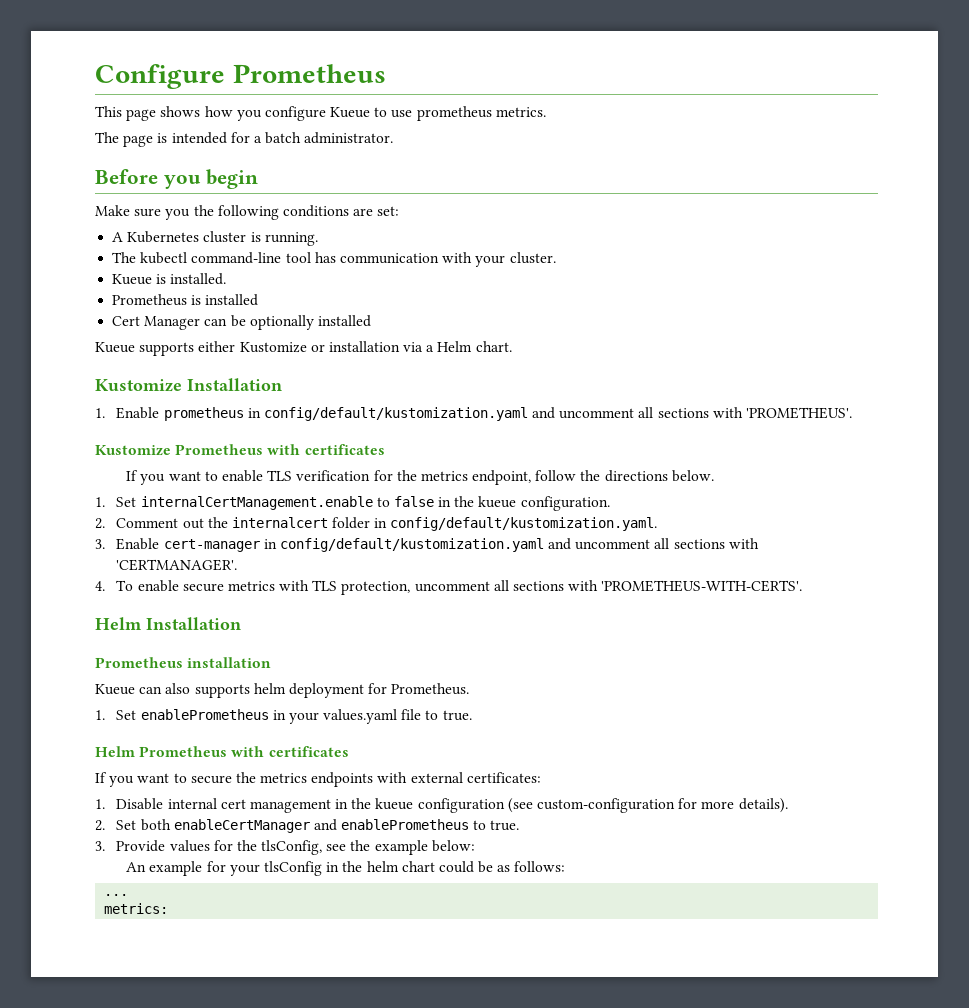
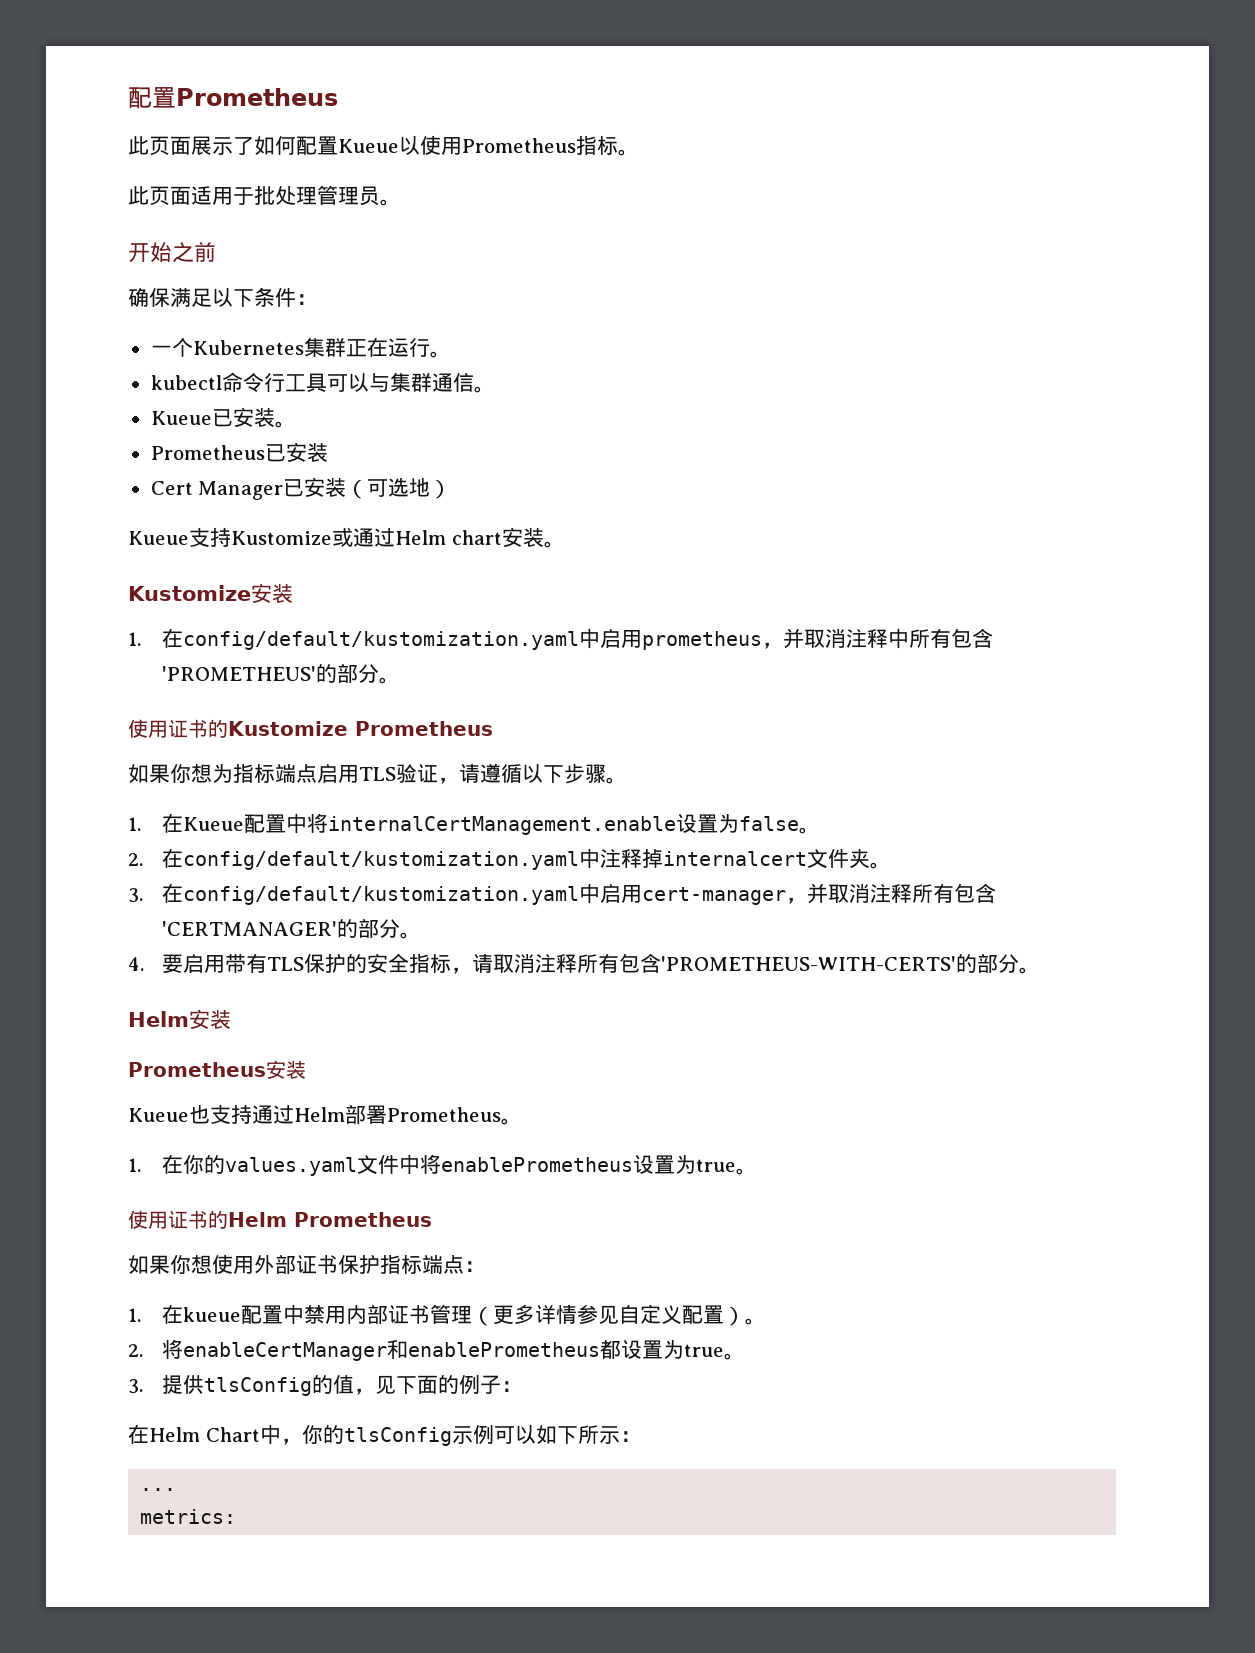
[95,64,386,89] [95,106,546,121] [95,132,394,147] [95,169,259,189] [95,205,400,220] [112,231,318,246] [112,252,556,267] [112,273,227,285] [112,294,259,306] Configure Prometheus // This page shows how you configure Kueue to use prometheus metrics. // The page is intended for a batch administrator. // Before you begin // Make sure you the following conditions are set: // A Kubernetes cluster is running. // The kubectl command-line tool has communication with your cluster. // Kueue is installed. // Prometheus is installed -> [128,87,338,109] [128,135,639,156] [128,185,401,206] [128,241,216,263] [128,287,317,307] [150,337,451,358] [150,372,495,393] [150,407,296,428] [150,442,328,462] 配置Prometheus // 此页面展示了如何配置Kueue以使用Prometheus指标。 // 此页面适用于批处理管理员。 // 开始之前 // 确保满足以下条件： // 一个Kubernetes集群正在运行。 // kubectl命令行工具可以与集群通信。 // Kueue已安装。 // Prometheus已安装
[204,315,371,330] [95,341,512,356] [95,378,282,392] [95,407,853,421] [95,444,385,456] [126,470,714,485] [95,496,610,511] [95,517,658,531] [95,538,759,552] [116,559,238,571] [95,580,803,595] [95,617,241,630] [95,657,272,668] [95,683,470,698] [95,709,472,724] [95,746,349,757] [95,772,541,787] [95,798,788,813] [95,819,520,833] [95,840,475,855] [126,861,566,876] can be optionally installed // Kueue supports either Kustomize or installation via a Helm chart. // Kustomize Installation // 1. Enable prometheus in config/default/kustomization.yaml and uncomment all sections with 'PROMETHEUS'. // Kustomize Prometheus with certificates // If you want to enable TLS verification for the metrics endpoint, follow the directions below. // 1. Set internalCertManagement.enable to false in the kueue configuration. // 2. Comment out the internalcert folder in config/default/kustomization.yaml. // 3. Enable cert-manager in config/default/kustomization.yaml and uncomment all sections with 'CERTMANAGER'. // 4. To enable secure metrics with TLS protection, uncomment all sections with 'PROMETHEUS-WITH-CERTS'. // Helm Installation // Prometheus installation // Kueue can also supports helm deployment for Prometheus. // 1. Set enablePrometheus in your values.yaml file to true. // Helm Prometheus with certificates // If you want to secure the metrics endpoints with external certificates: // 1. Disable internal cert management in the kueue configuration (see custom-configuration for more details). // 2. Set both enableCertManager and enablePrometheus to true. // 3. Provide values for the tlsConfig, see the example below: // An example for your tlsConfig in the helm chart could be as follows: -> [283,477,452,499] [128,527,565,548] [128,583,293,603] [128,628,994,650] [162,663,401,684] [128,719,493,738] [128,763,627,784] [128,813,821,835] [128,848,892,870] [128,883,997,905] [162,918,422,939] [128,953,1041,974] [128,1009,231,1029] [128,1060,306,1079] [128,1104,522,1125] [128,1154,758,1176] [128,1210,432,1229] [128,1254,485,1274] [128,1304,767,1326] [128,1339,746,1361] [128,1375,523,1396] [128,1424,641,1446] 已安装（可选地） // Kueue支持Kustomize或通过Helm chart安装。 // Kustomize安装 // 1.在config/default/kustomization.yaml中启用prometheus，并取消注释中所有包含'PROMETHEUS'的部分。 // 使用证书的Kustomize Prometheus // 如果你想为指标端点启用TLS验证，请遵循以下步骤。 // 1.在Kueue配置中将internalCertManagement.enable设置为false。 // 2.在config/default/kustomization.yaml中注释掉internalcert文件夹。 // 3.在config/default/kustomization.yaml中启用cert-manager，并取消注释所有包含'CERTMANAGER'的部分。 // 4.要启用带有TLS保护的安全指标，请取消注释所有包含'PROMETHEUS-WITH-CERTS'的部分。 // Helm安装 // Prometheus安装 // Kueue也支持通过Helm部署Prometheus。 // 1.在你的values.yaml文件中将enablePrometheus设置为true。 // 使用证书的Helm Prometheus // 如果你想使用外部证书保护指标端点： // 1.在kueue配置中禁用内部证书管理（更多详情参见自定义配置）。 // 2.将enableCertManager和enablePrometheus都设置为true。 // 3.提供tlsConfig的值，见下面的例子： // 在Helm Chart中，你的tlsConfig示例可以如下所示：

